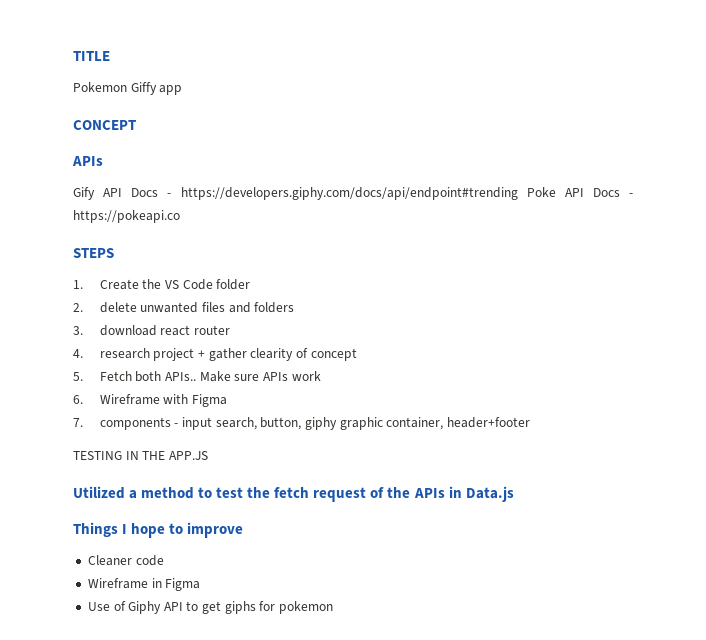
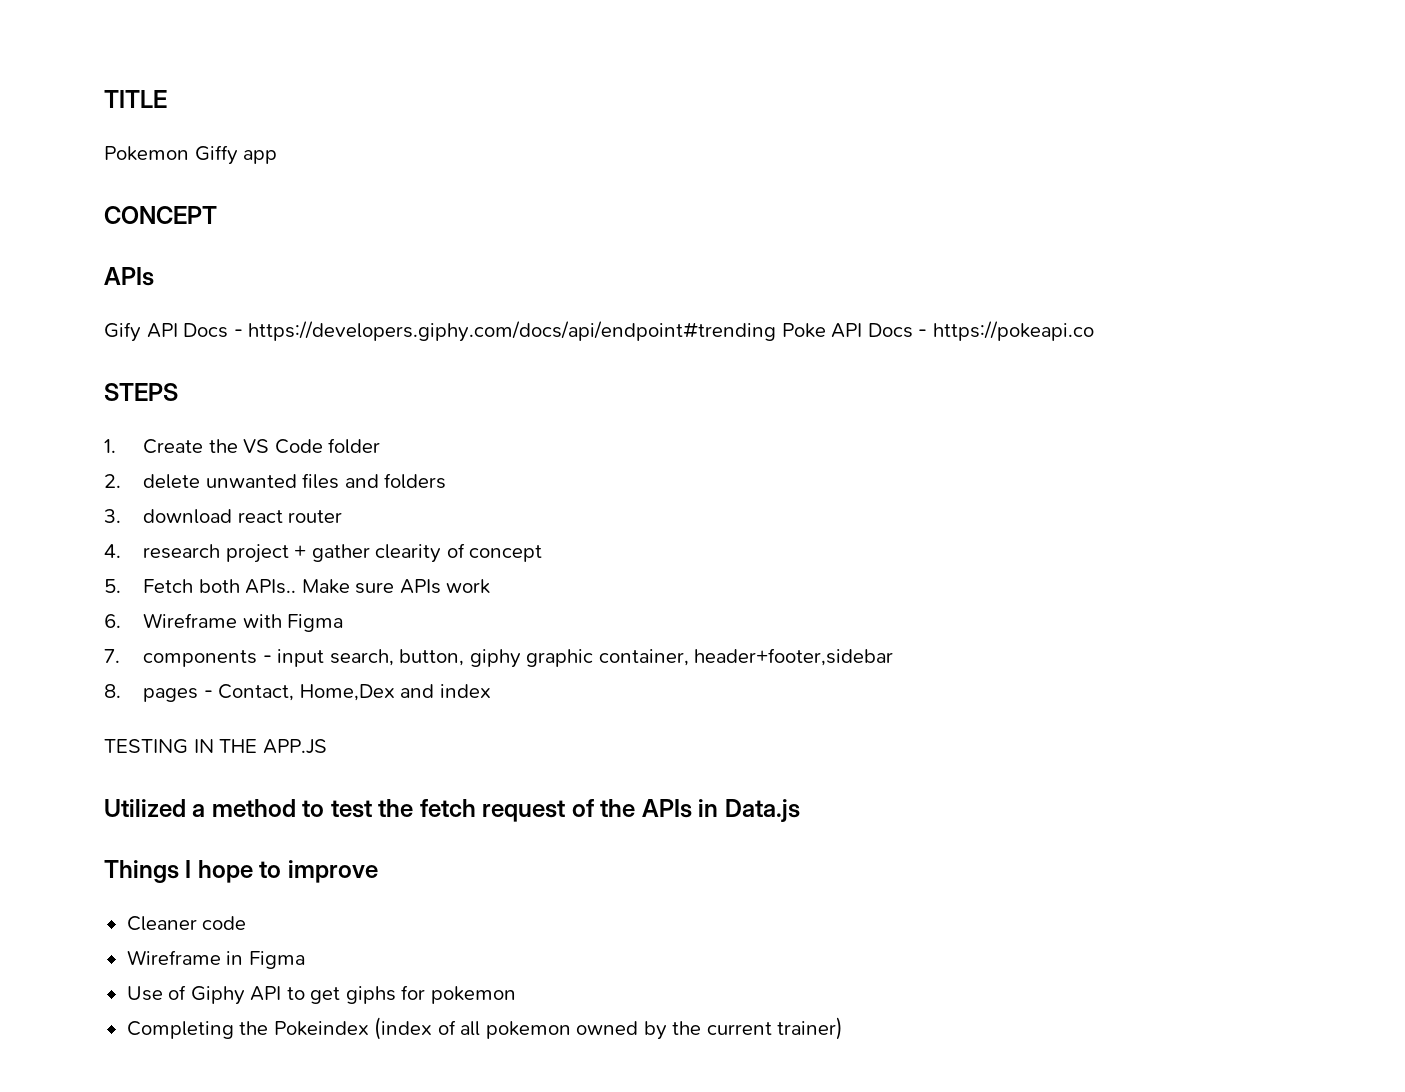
[446,417,530,428] header+footer -> [694,648,894,666] [104,684,491,702] header+footer,sidebar // 8. pages - Contact, Home,Dex and index
(334, 607) none -> [126,1017,844,1040] // Completing the Pokeindex (index of all pokemon owned by the current trainer)

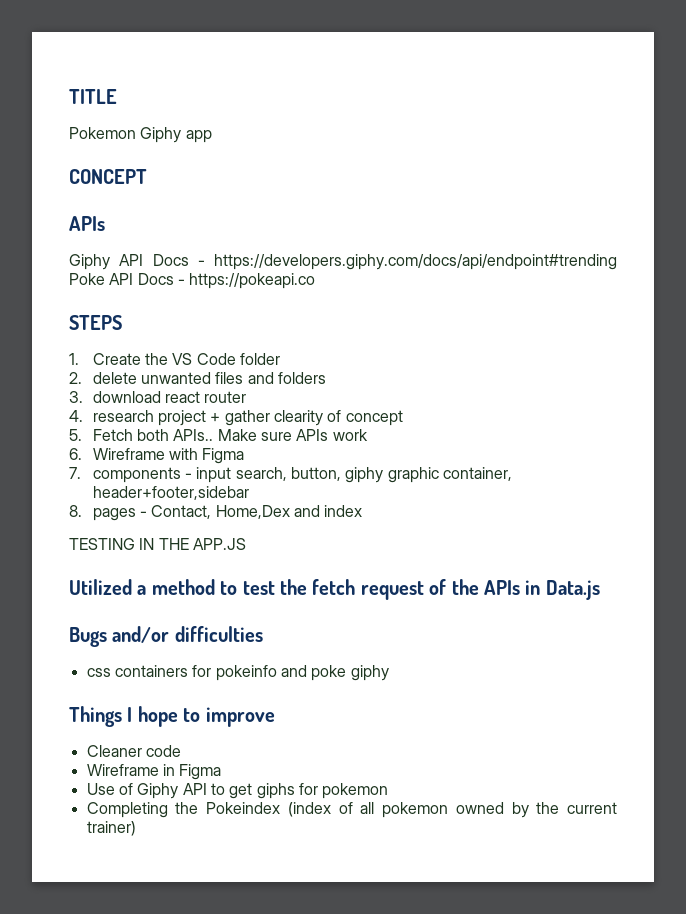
[194,145,238,165] Giffy -> [140,127,182,143] Giphy
[104,322,141,342] Gify -> [69,254,110,270] Giphy
(800, 810) none -> [69,626,263,647] [86,665,389,681] // Bugs and/or difficulties // css containers for pokeinfo and poke giphy

